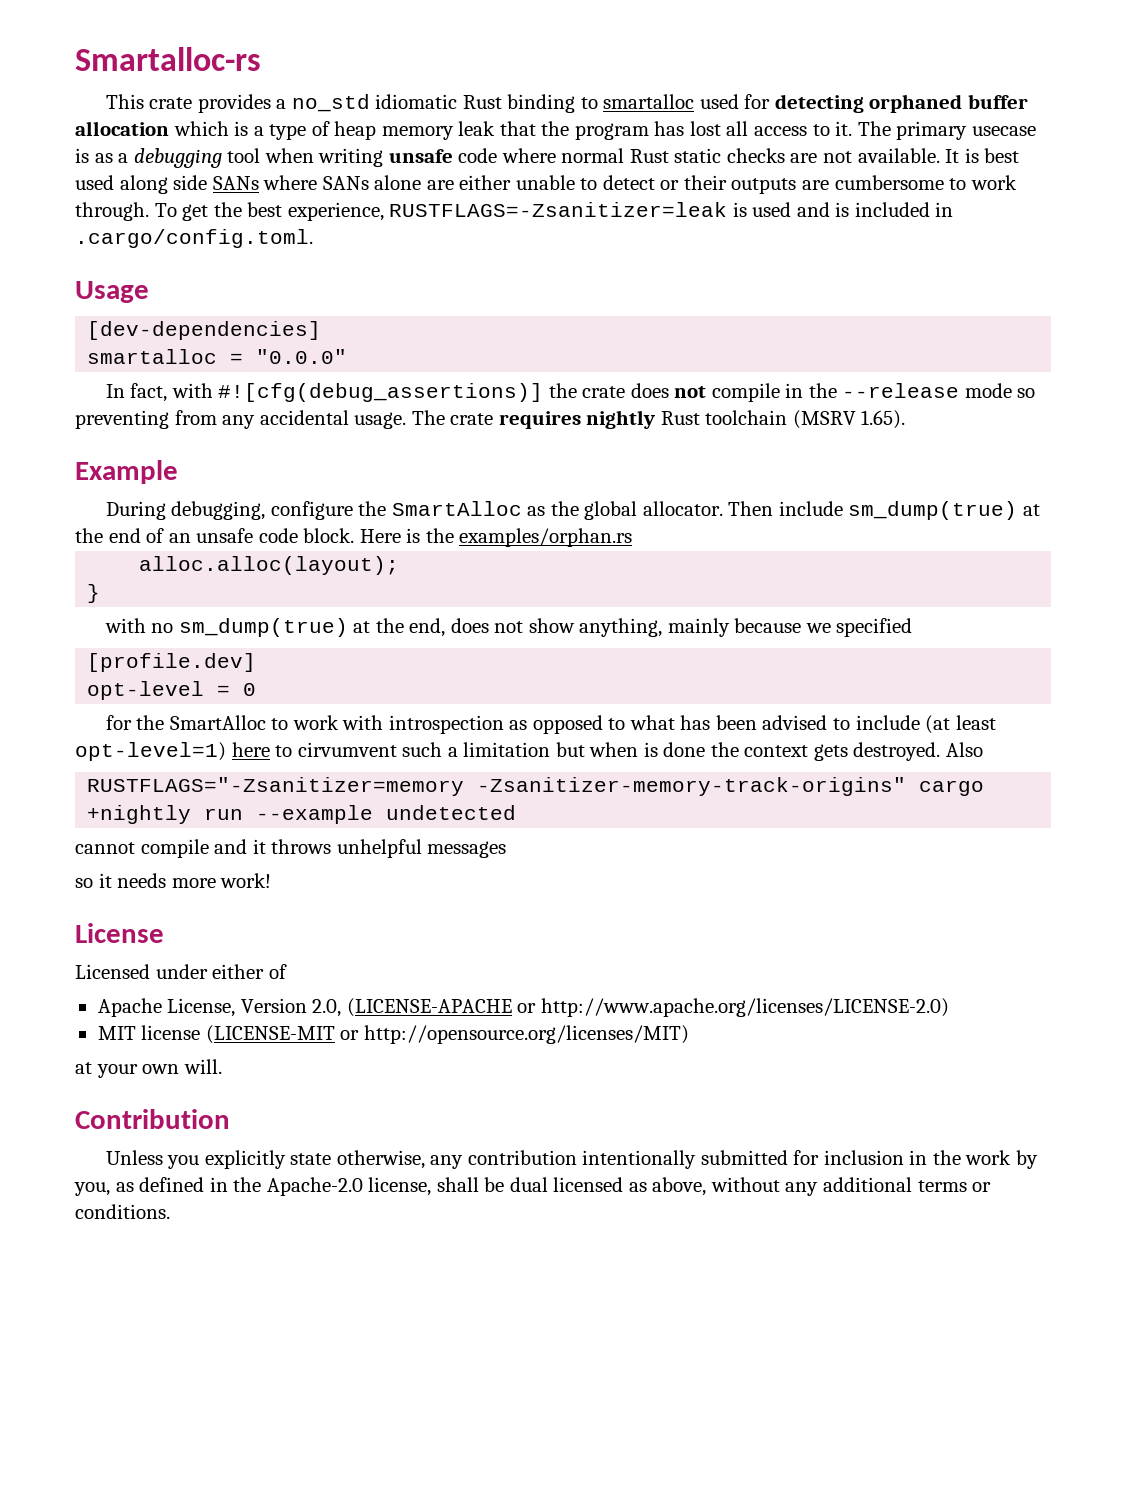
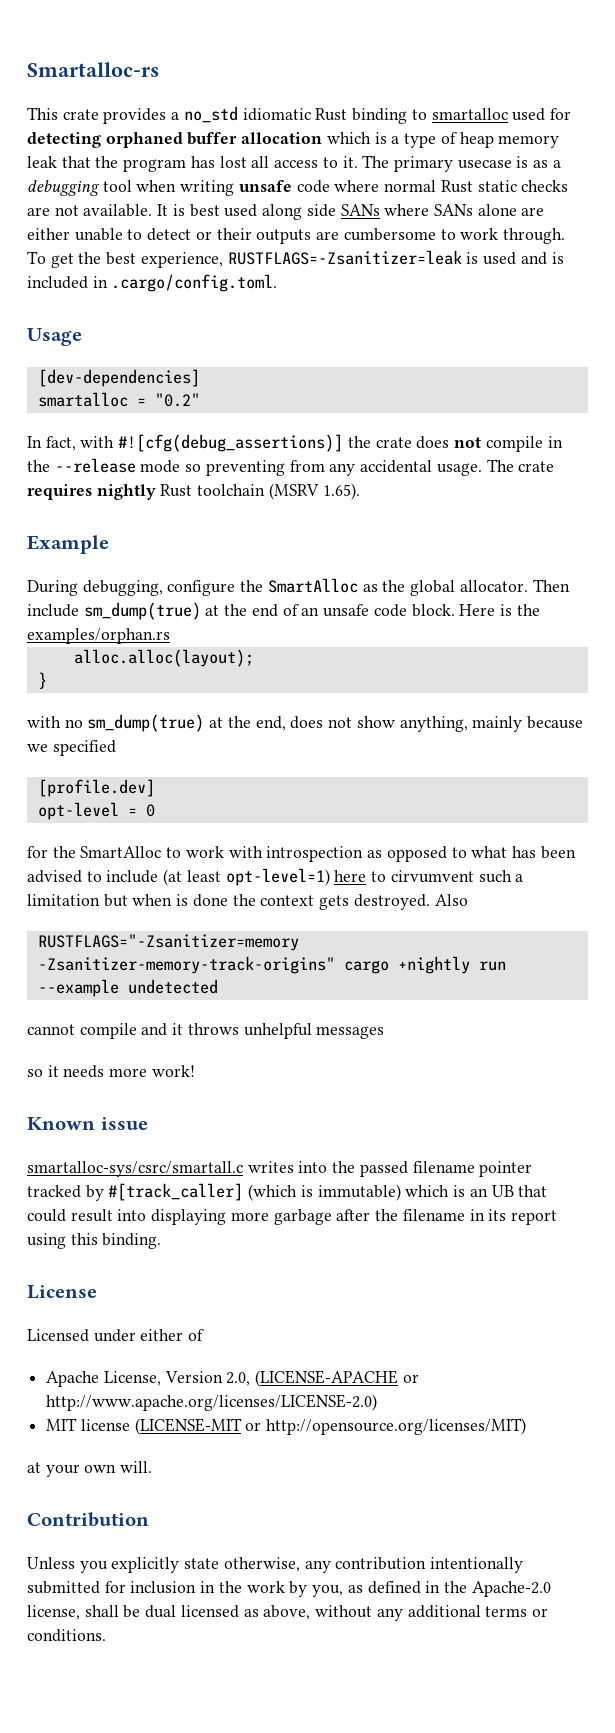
[256,349,348,364] "0.0.0" -> [154,393,200,407] "0.2"
(272, 880) none -> [27,1117,148,1130] [27,1161,533,1177] [27,1183,548,1201] [27,1209,557,1225] [27,1233,162,1249] // Known issue // smartalloc-sys/csrc/smartall.c writes into the passed filename pointer tracked by #[track_caller] (which is immutable) which is an UB that could result into displaying more garbage after the filename in its report using this binding.

